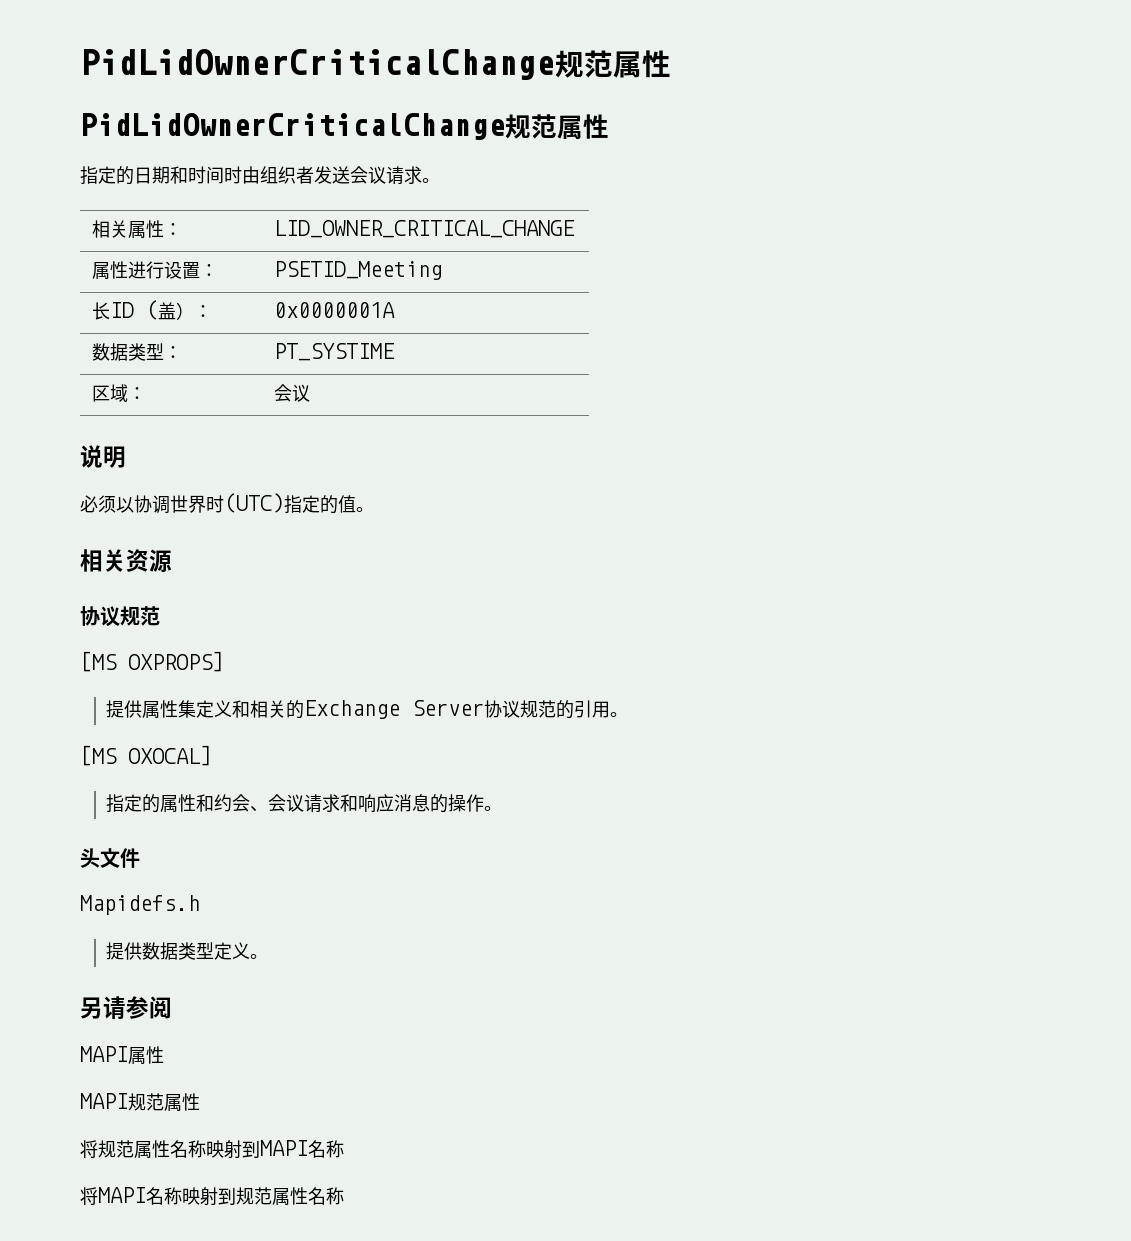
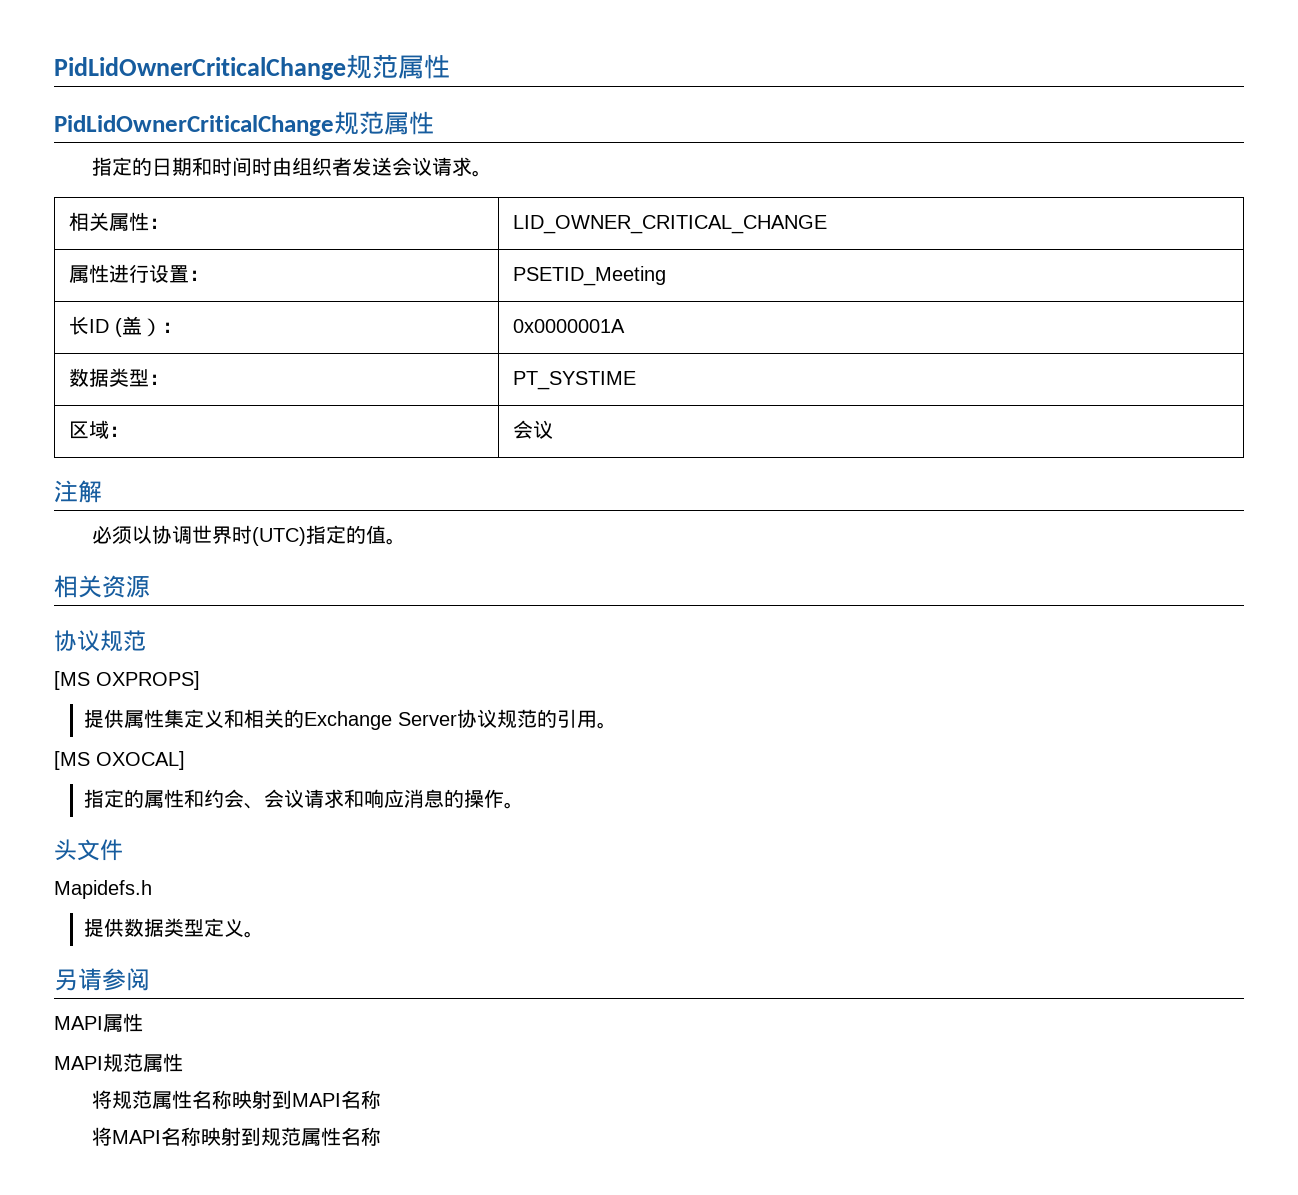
[80,445,126,468] 说明 -> [54,480,102,503] 注解

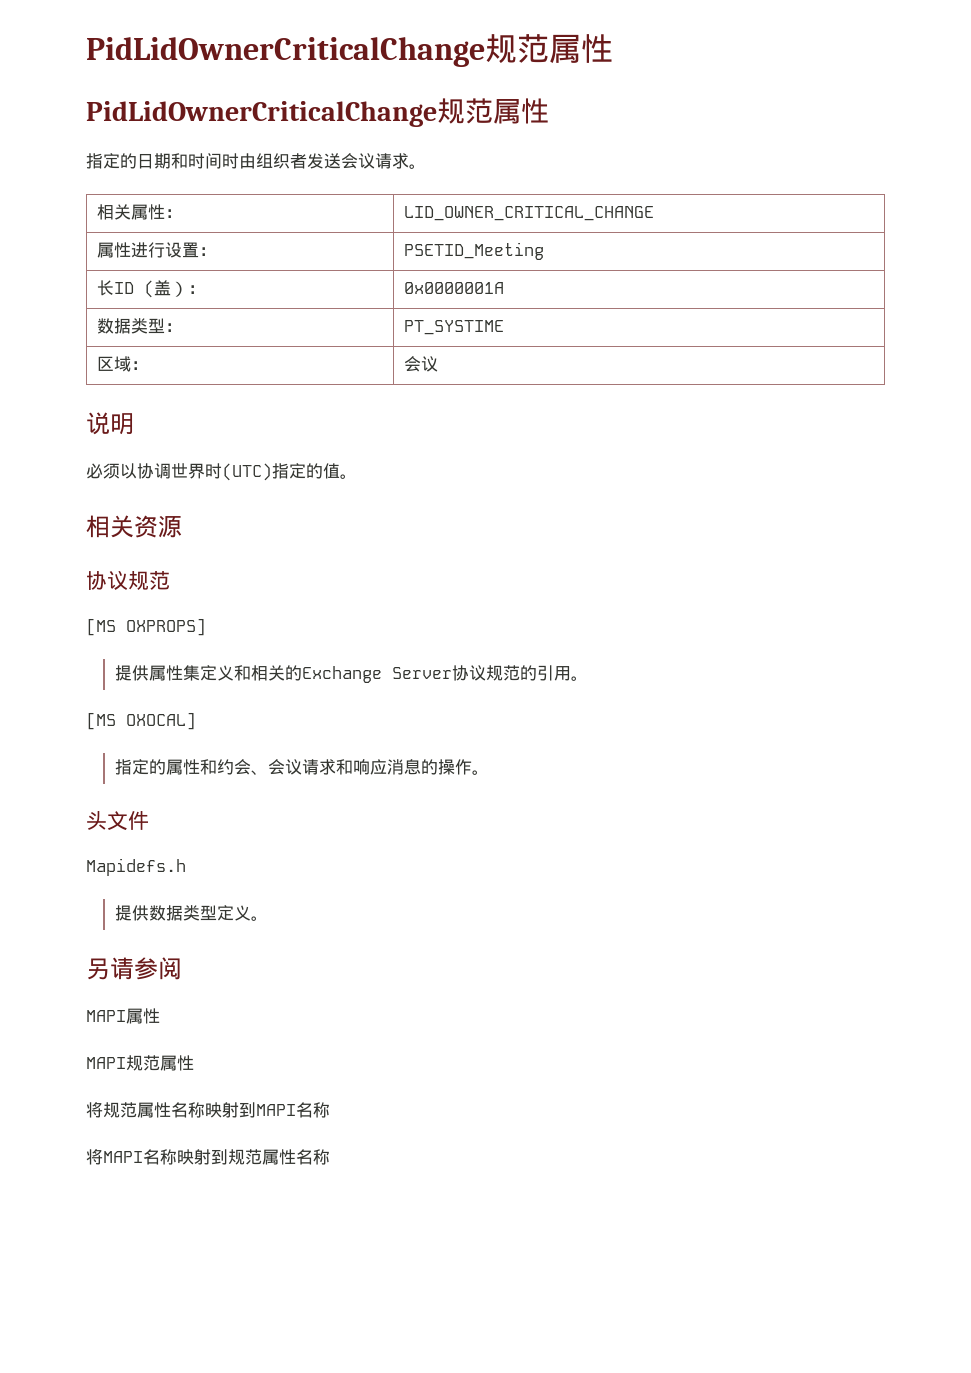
[54,480,102,503] 注解 -> [86,412,134,435] 说明

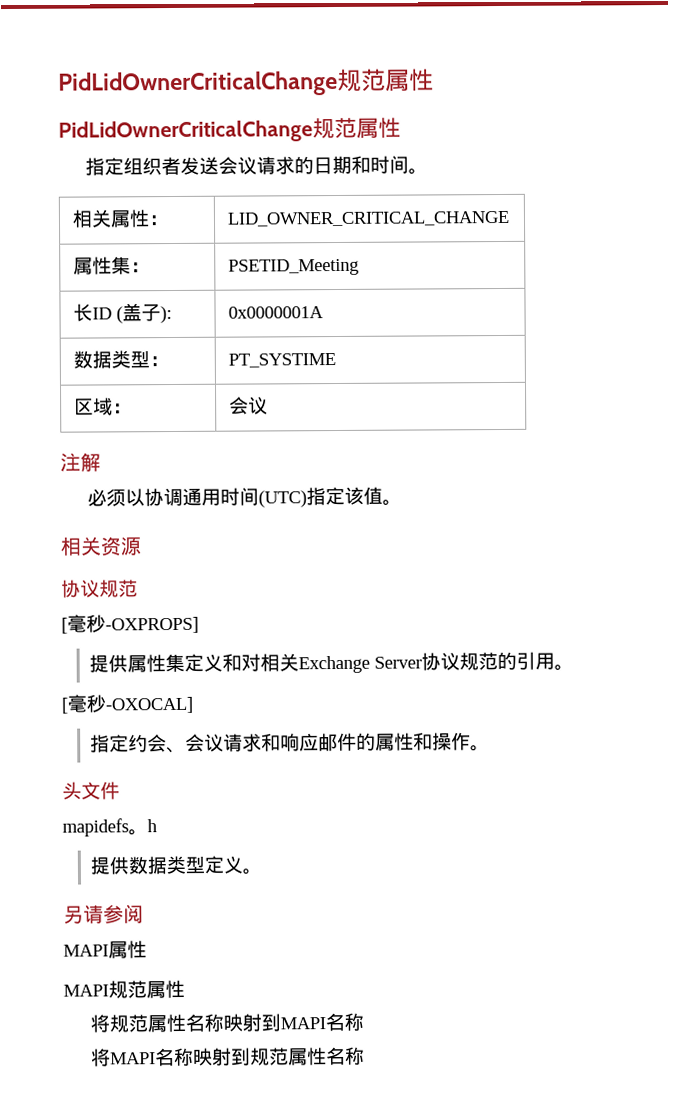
[120,153,256,169] 的日期和时间时由 -> (125, 166) none
(409, 161) none -> [294,155,410,175] 的日期和时间
[130,242,199,258] 进行设置 -> [111,256,132,275] 集
[170,281,205,297] ）： -> [141,304,173,324] 子):
[86,412,134,435] 说明 -> [60,452,101,472] 注解
[171,463,222,479] 世界时 -> [182,487,260,506] 通用时间
[306,463,323,479] 的 -> [344,486,365,505] 该
[86,618,206,636] [MS OXPROPS] -> [61,614,199,634] [毫秒-OXPROPS]
[250,665,302,681] 相关的 -> [241,653,300,672] 对相关
[86,712,196,730] [114,759,217,775] [MS OXOCAL] // 指定的属性和 -> [61,694,193,714] [90,734,130,753] [毫秒-OXOCAL] // 指定
[386,759,438,775] 消息的 -> [318,732,434,752] 邮件的属性和
[86,858,186,876] Mapidefs.h -> [62,818,157,837] mapidefs。h

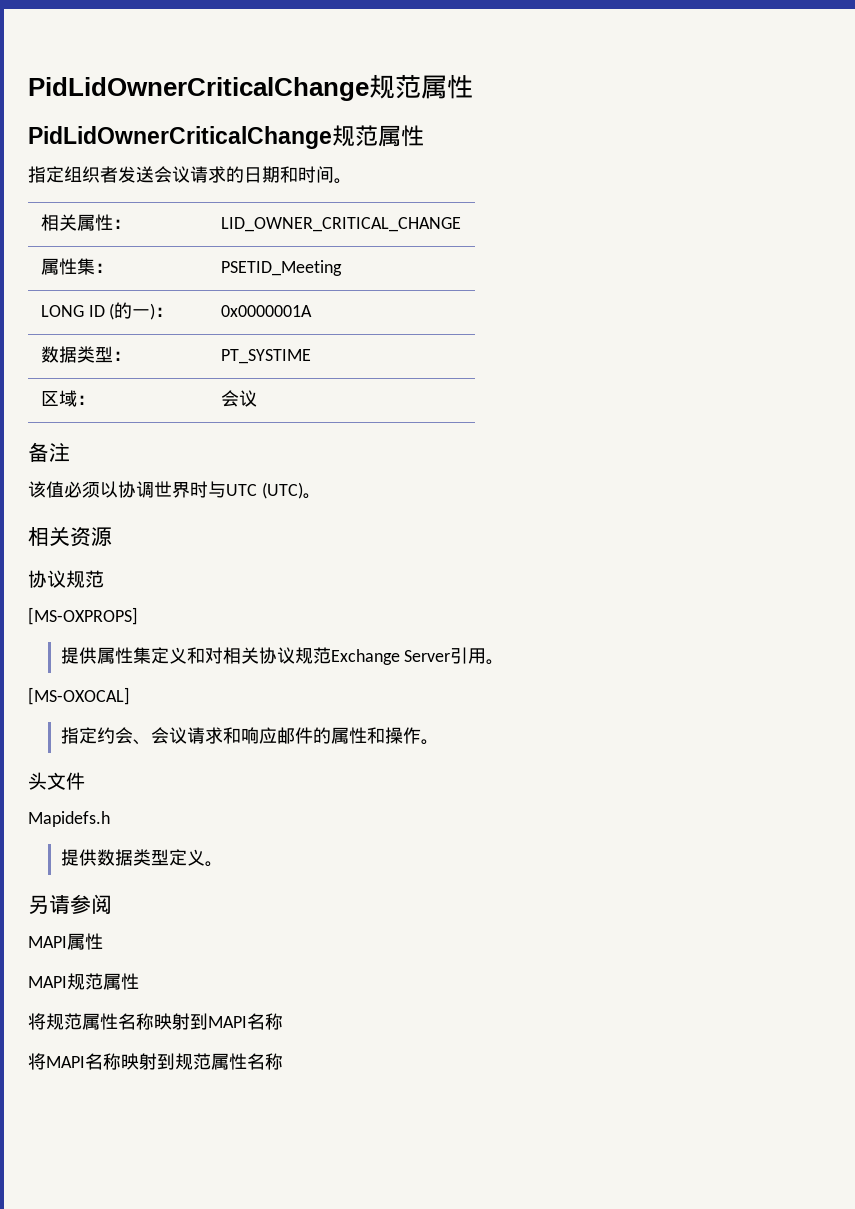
[73,303,94,322] 长 -> [40,305,84,317] LONG
[122,303,173,324] 盖子): -> [114,302,174,320] 的一)：
(269, 405) none -> [28,442,49,462] 备
[80,452,101,472] 解 // -> [28,481,64,498] // 该值
[182,486,384,508] 通用时间(UTC)指定该值 -> [154,481,303,499] 世界时与UTC (UTC)
[61,614,199,634] [毫秒-OXPROPS] -> [28,607,138,625] [MS-OXPROPS]
[298,651,518,674] Exchange Server协议规范的 -> [258,647,451,665] 协议规范Exchange Server
[61,694,193,714] [毫秒-OXOCAL] -> [28,687,130,705] [MS-OXOCAL]
[62,818,157,837] mapidefs。h -> [28,811,110,827] Mapidefs.h

